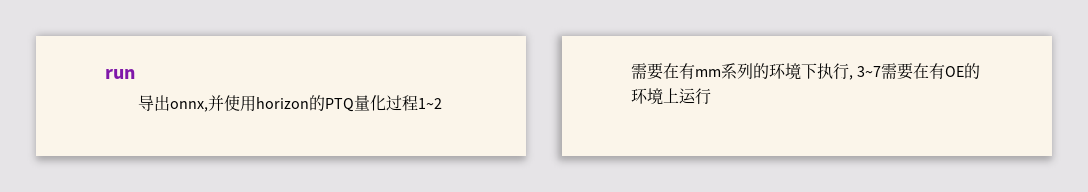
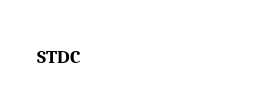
[105,69,135,79] [138,95,443,112] [631,63,981,80] [631,88,711,105] run // 导出onnx,并使用horizon的PTQ量化过程1~2需要在有mm系列的环境下执行, 3~7需要在有OE的环境上运行 -> [37,51,81,63] STDC

